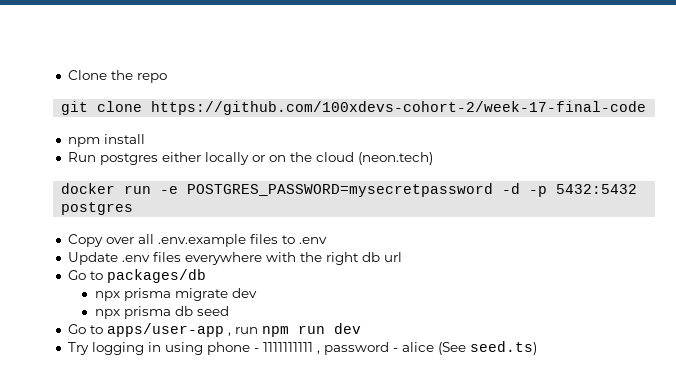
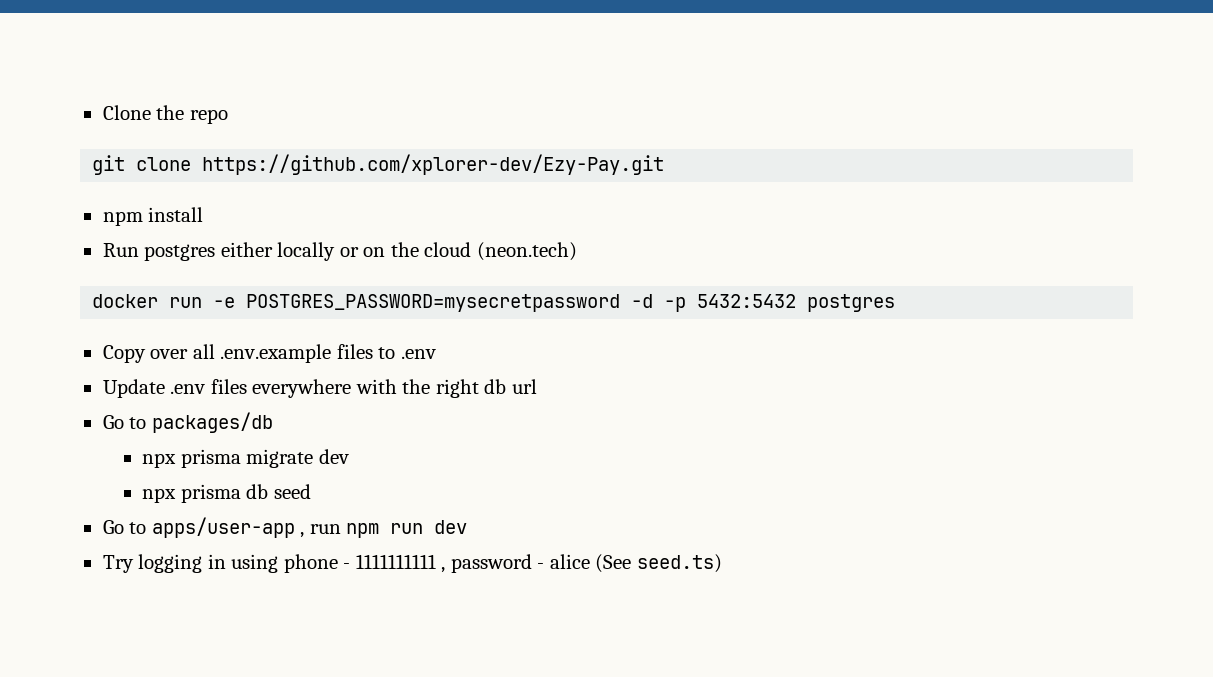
[151,101,647,115] https://github.com/100xdevs-cohort-2/week-17-final-code -> [202,154,665,175] https://github.com/xplorer-dev/Ezy-Pay.git

